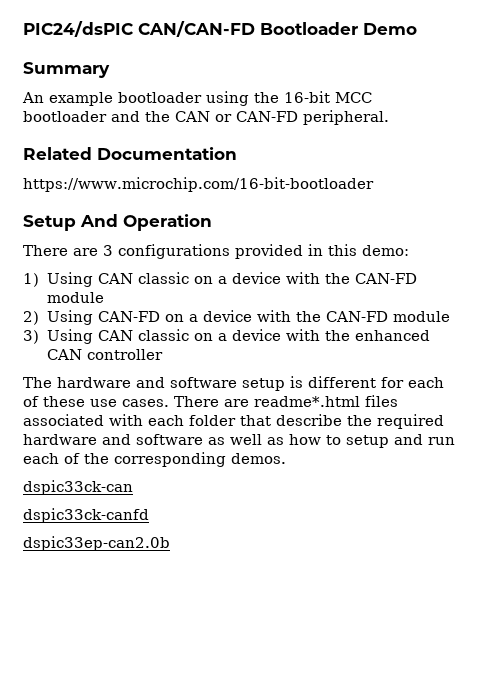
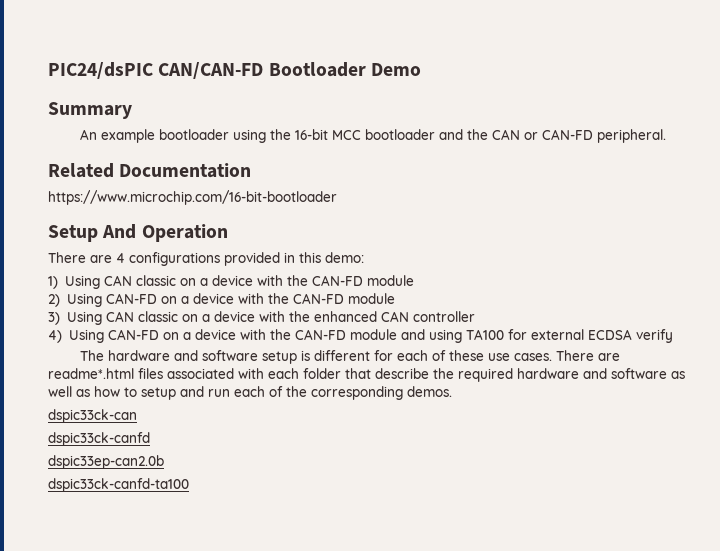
[103,245,113,256] 3 -> [116,253,125,263] 4
(163, 354) none -> [48,329,673,343] // 4) Using CAN-FD on a device with the CAN-FD module and using TA100 for external ECDSA verify
(170, 543) none -> [48,478,189,492] // dspic33ck-canfd-ta100

